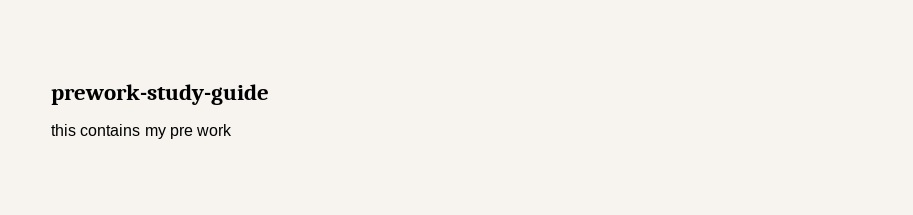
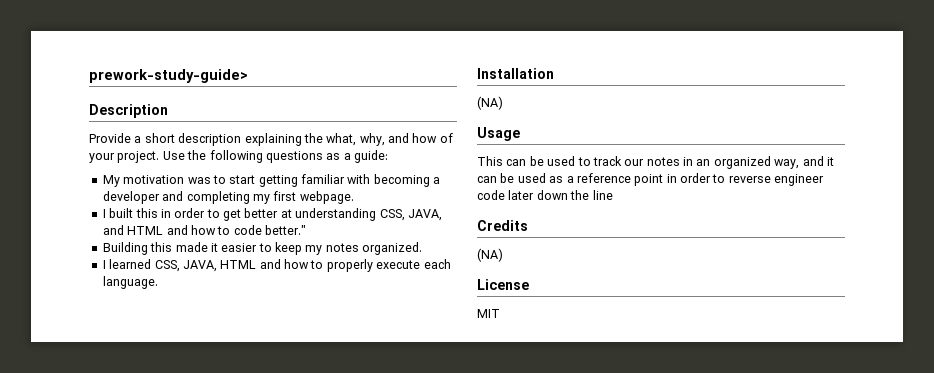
[51,84,269,105] [51,124,233,139] prework-study-guide // this contains my pre work -> [89,69,248,83] [89,104,168,118] [89,133,453,146] [89,150,388,163] [102,174,441,187] [102,191,354,204] [102,208,442,221] [102,225,306,235] [102,242,423,255] [102,259,451,272] [102,276,158,289] [477,68,554,79] [477,96,503,110] [477,127,520,141] [477,156,834,169] [477,173,825,186] [477,190,613,200] [477,220,528,231] [477,248,503,262] [477,279,529,290] [477,309,500,318] prework-study-guide> // Description // Provide a short description explaining the what, why, and how of your project. Use the following questions as a guide: // My motivation was to start getting familiar with becoming a developer and completing my first webpage. // I built this in order to get better at understanding CSS, JAVA, and HTML and how to code better." // Building this made it easier to keep my notes organized. // I learned CSS, JAVA, HTML and how to properly execute each language. // Installation // (NA) // Usage // This can be used to track our notes in an organized way, and it can be used as a reference point in order to reverse engineer code later down the line // Credits // (NA) // License // MIT

